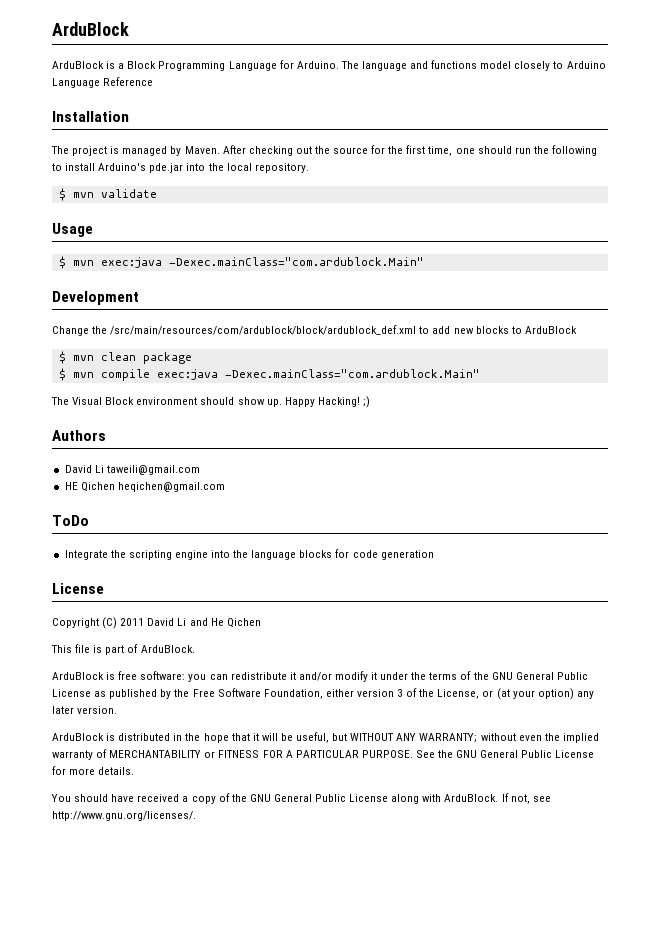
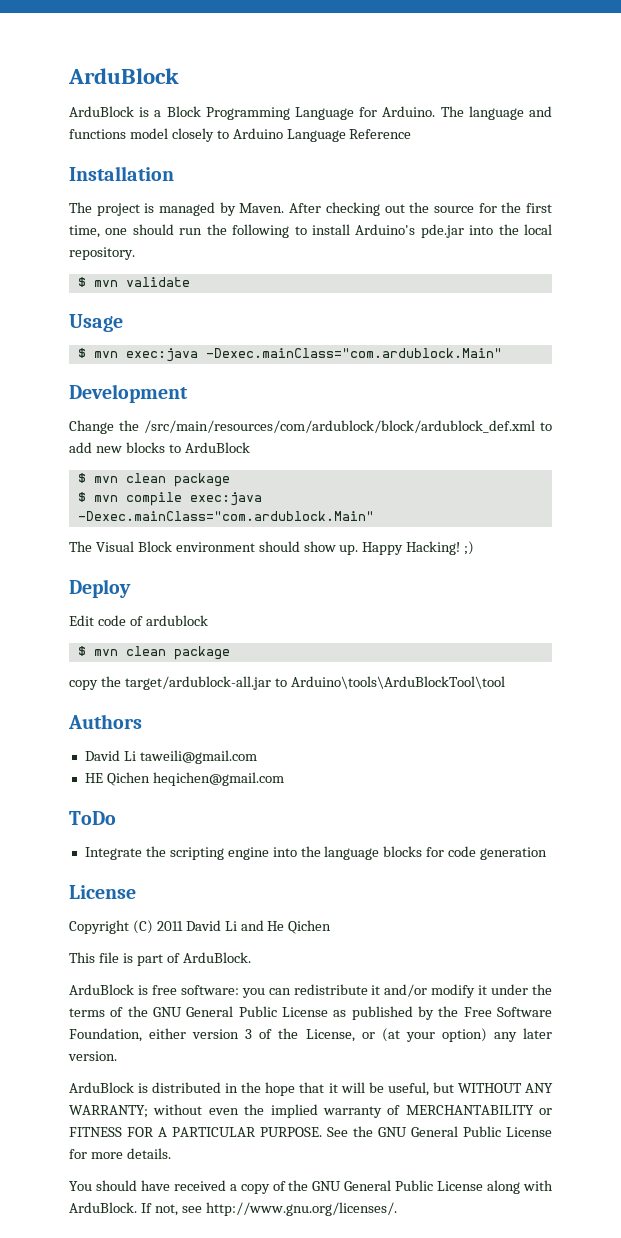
(370, 402) none -> [69,579,131,598] [69,615,208,626] [77,646,230,660] [69,676,505,690] // Deploy // Edit code of ardublock // $ mvn clean package // copy the target/ardublock-all.jar to Arduino\tools\ArduBlockTool\tool

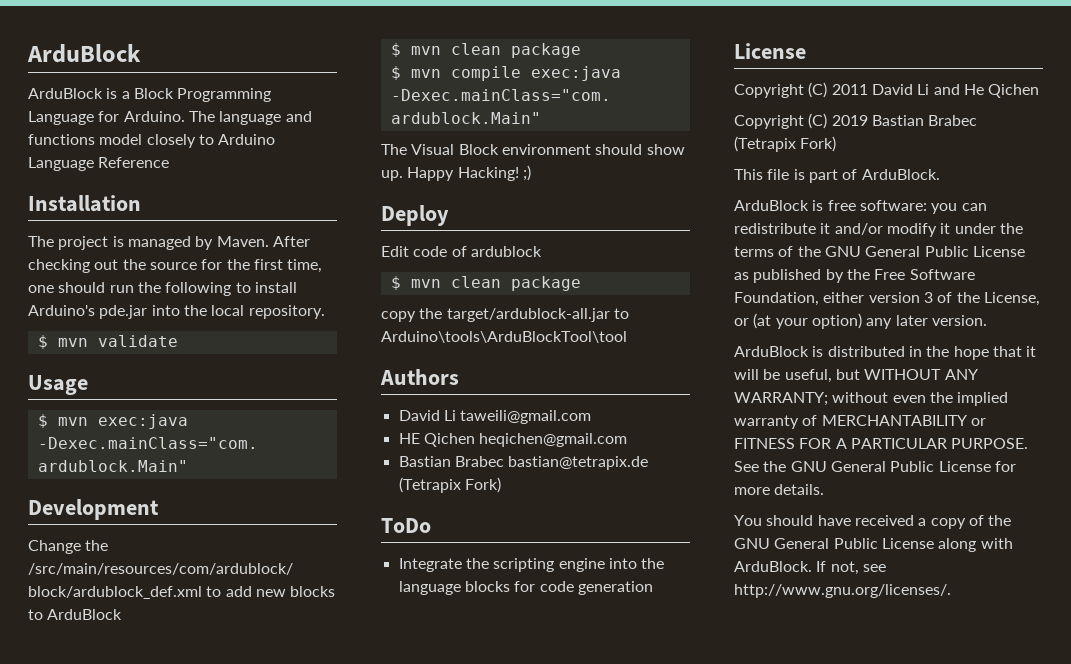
(284, 779) none -> [398,456,649,470] [398,477,501,493] // Bastian Brabec bastian@tetrapix.de (Tetrapix Fork)
(332, 927) none -> [734,113,978,129] [734,136,837,152] // Copyright (C) 2019 Bastian Brabec (Tetrapix Fork)

